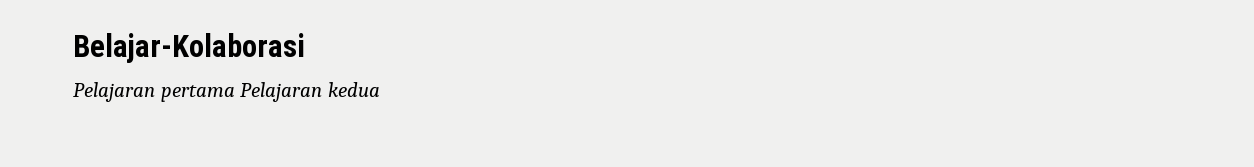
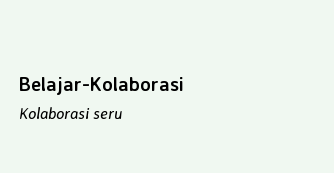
[73,82,380,102] Pelajaran pertama Pelajaran kedua -> [19,107,123,119] Kolaborasi seru

